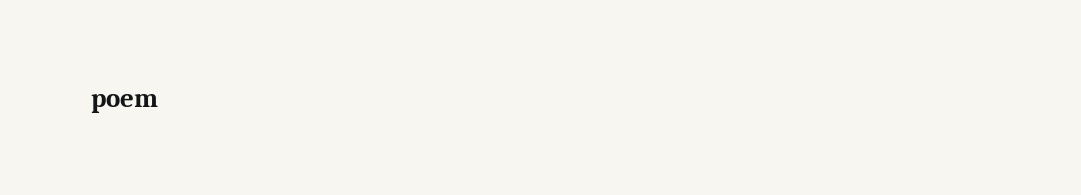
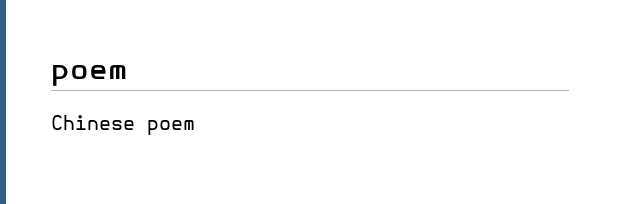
[91,94,158,113] poem -> [51,65,127,86] [51,115,195,135] poem // Chinese poem

